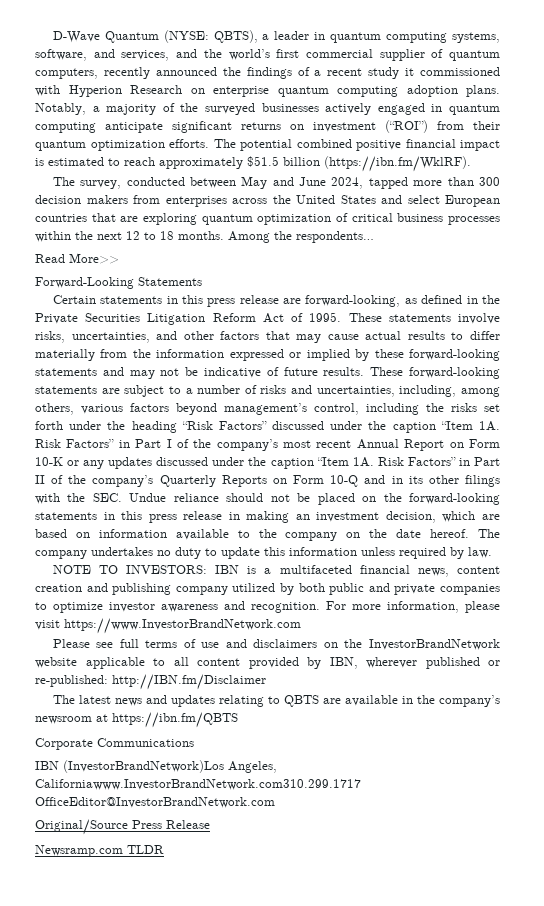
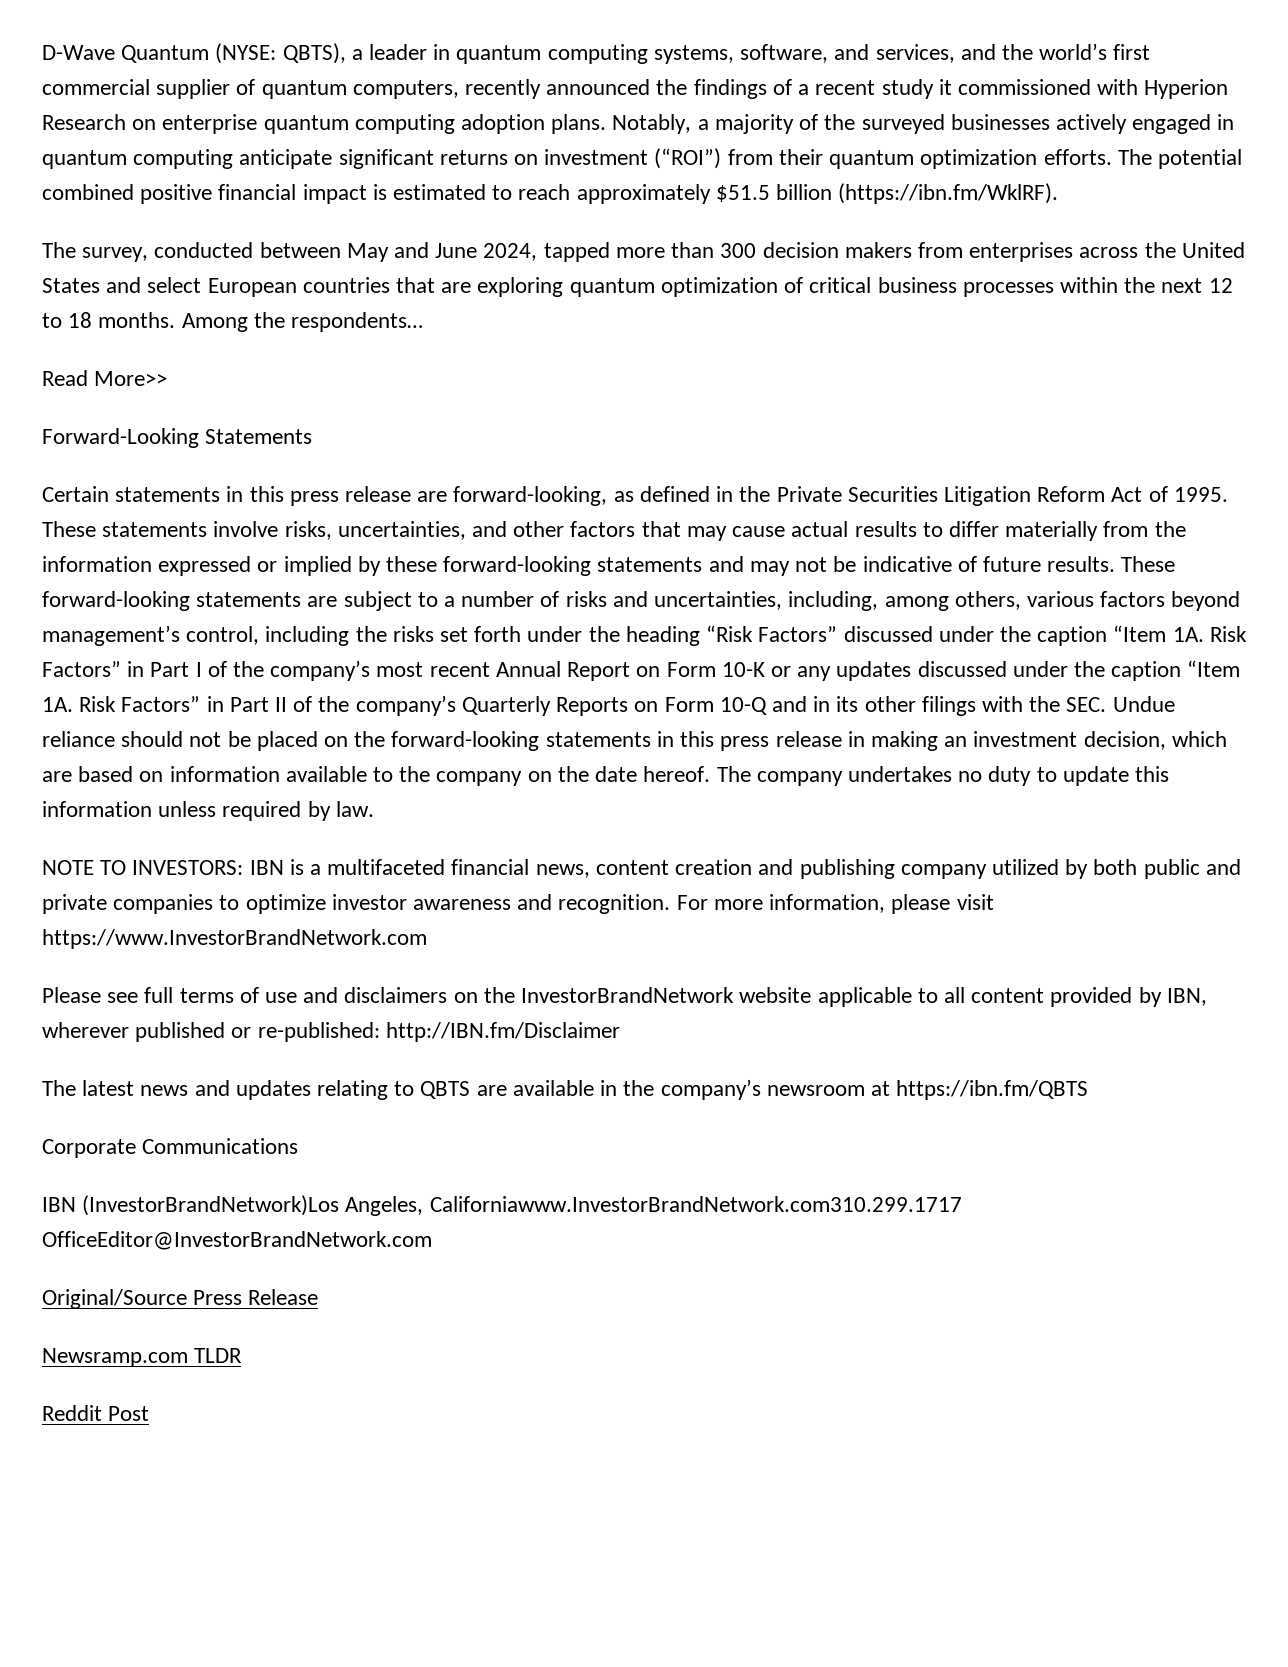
(164, 849) none -> [42,1405,150,1421] // Reddit Post

